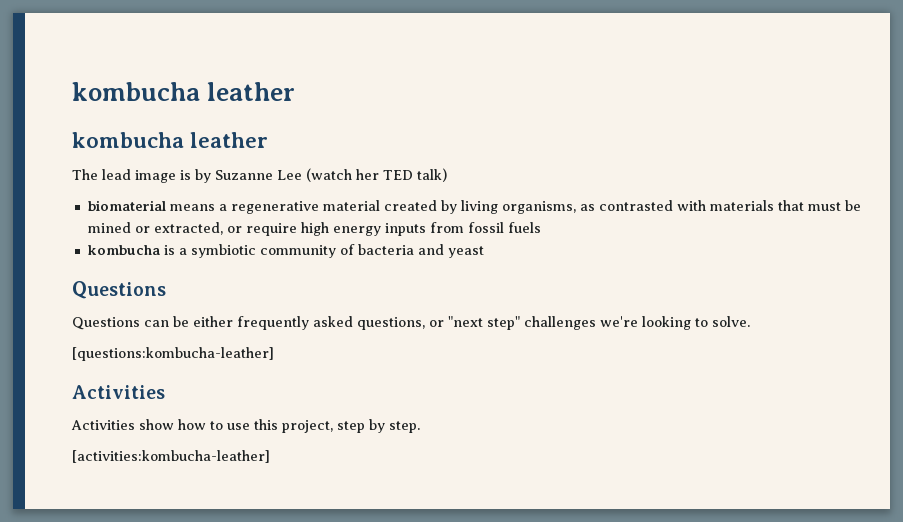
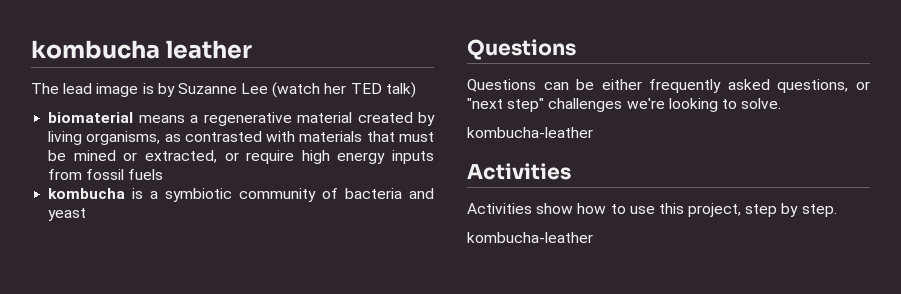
[72,82,296,101] [72,132,269,148] kombucha leather // kombucha leather -> [31,40,253,59] kombucha leather
[72,347,274,361] [questions:kombucha-leather] -> [467,127,593,138] kombucha-leather
[72,450,270,463] [activities:kombucha-leather] -> [467,232,593,243] kombucha-leather

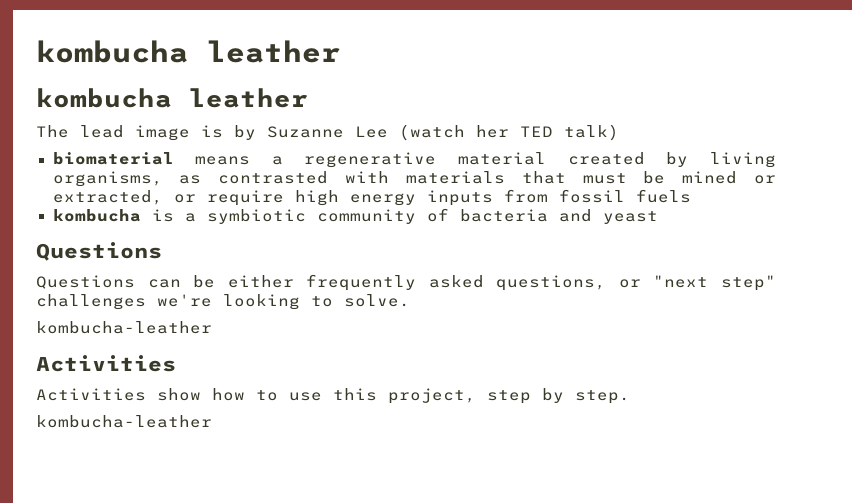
[31,40,253,59] kombucha leather -> [36,40,340,63] [36,88,308,108] kombucha leather // kombucha leather

